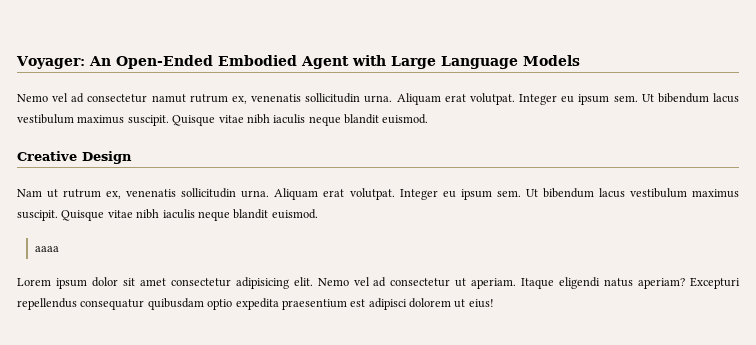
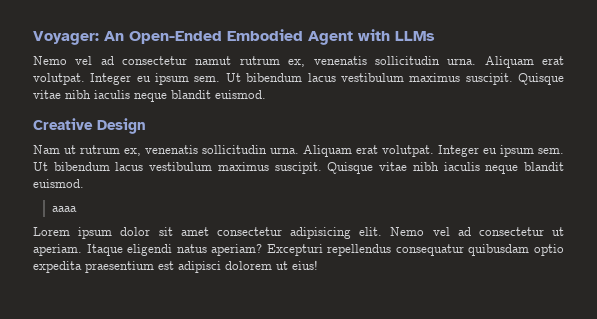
[390,55,580,69] Large Language Models -> [395,31,435,41] LLMs

